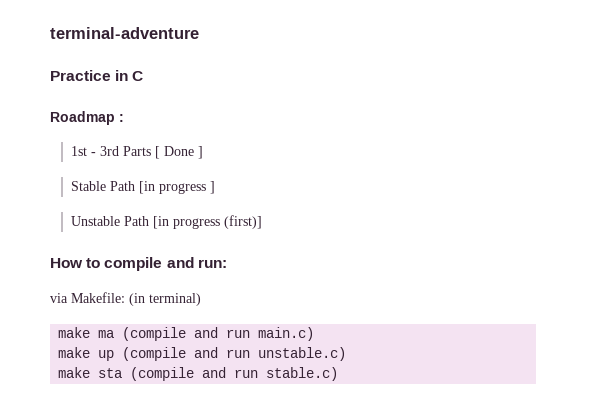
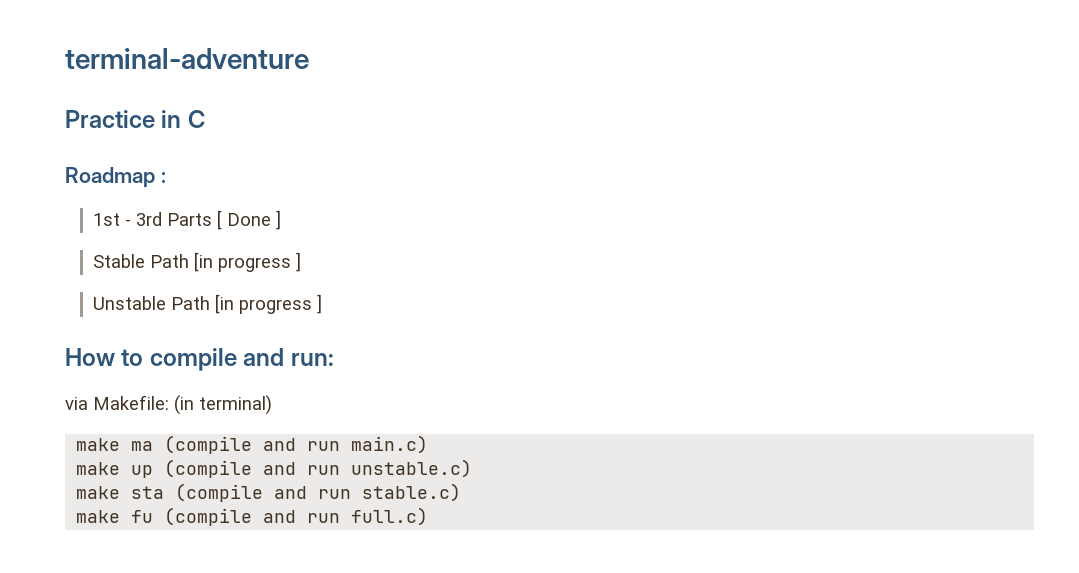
[223,215,262,229] (first)] -> [317,294,323,314] ]
(339, 374) none -> [76,507,429,526] // make fu (compile and run full.c)

